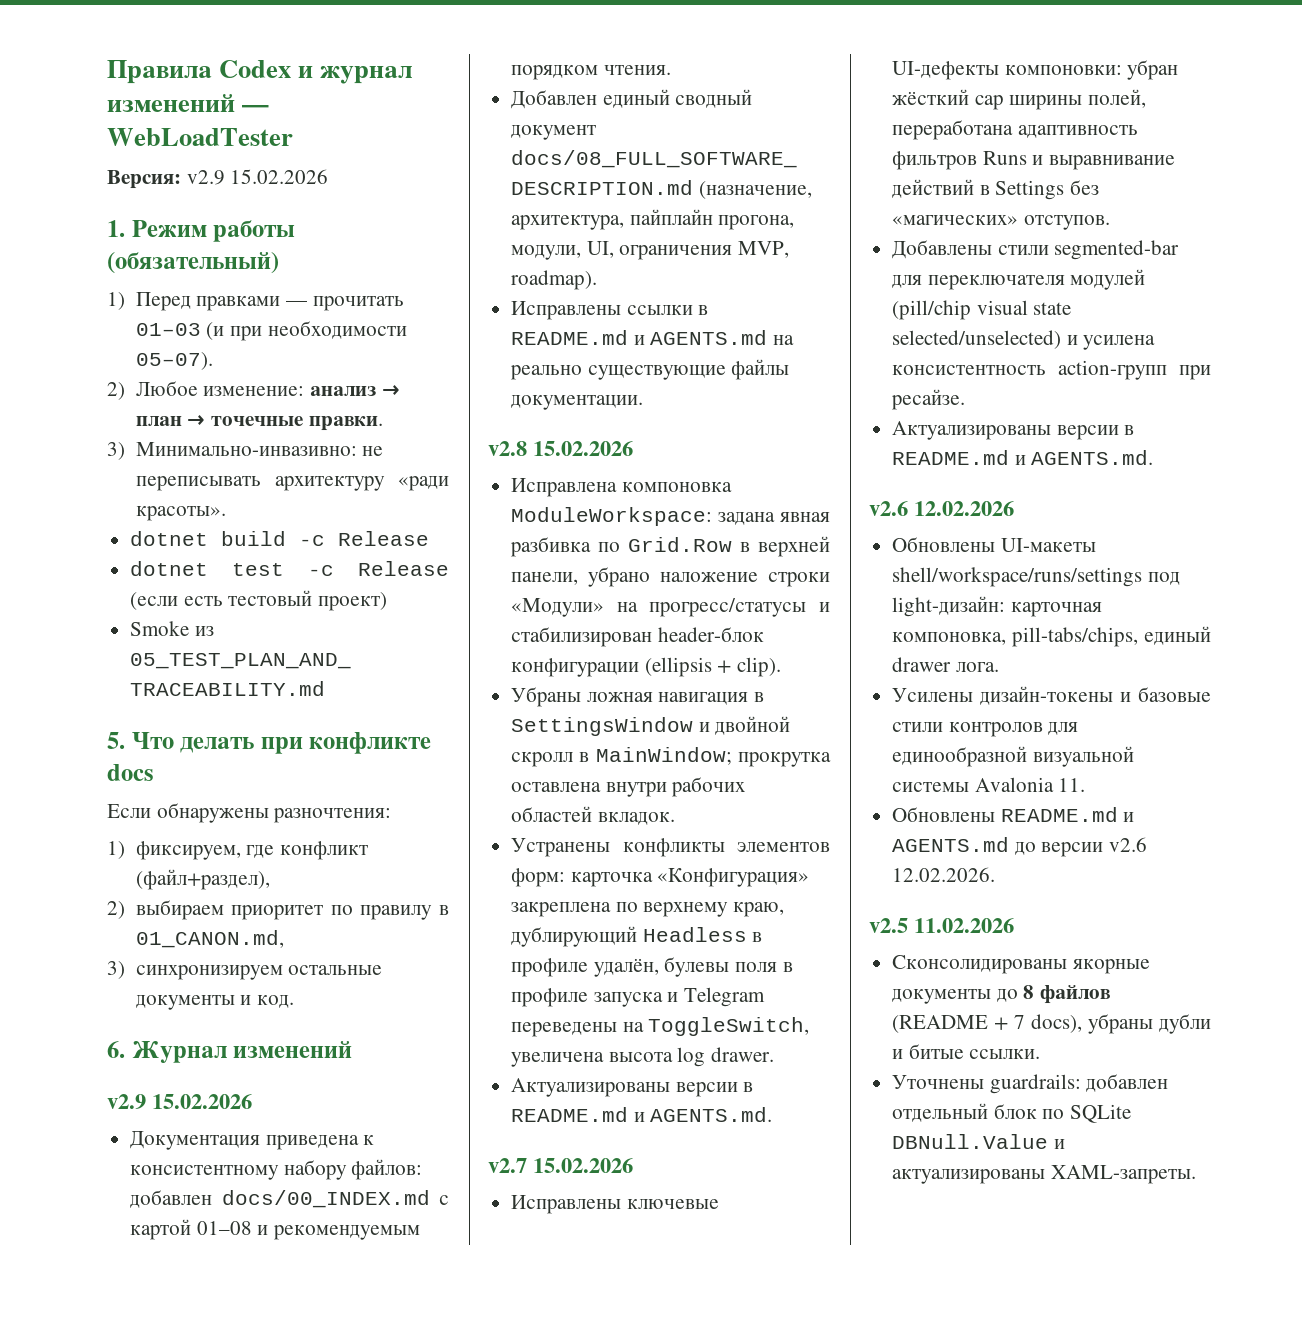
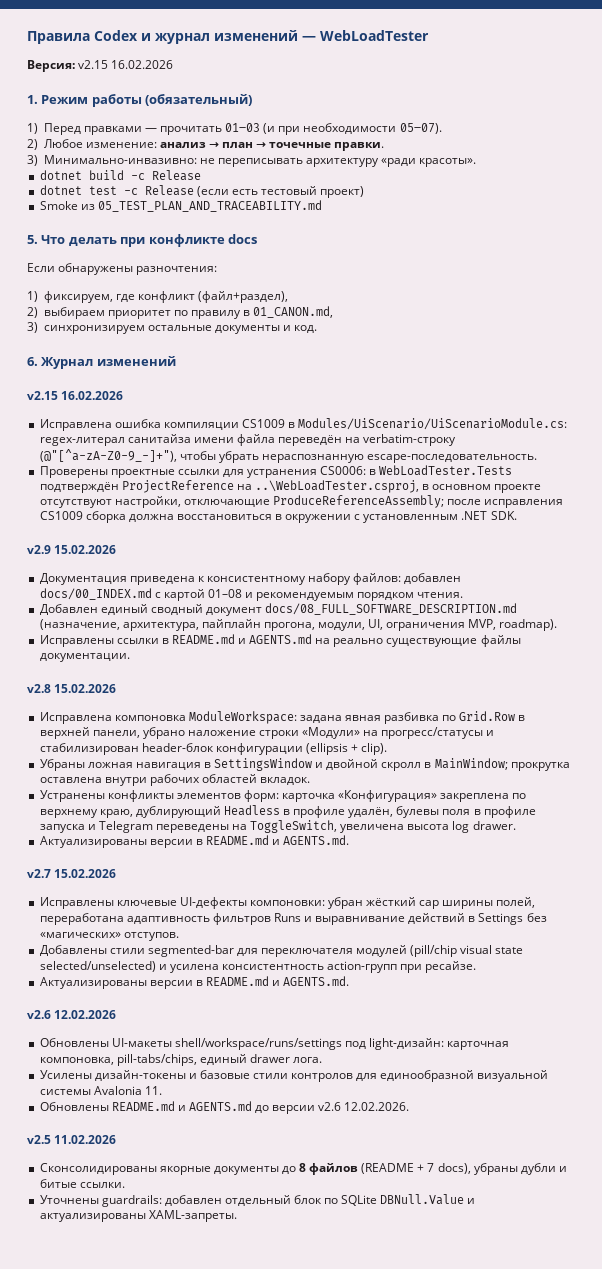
[186,169,329,185] v2.9 15.02.2026 -> [78,60,174,69] v2.15 16.02.2026
(353, 1049) none -> [27,391,124,400] [39,418,568,431] [39,434,457,446] [39,449,538,463] [39,465,513,478] [39,480,542,493] [39,495,564,508] [39,511,517,523] // v2.15 16.02.2026 // Исправлена ошибка компиляции CS1009 в Modules/UiScenario/UiScenarioModule.cs: regex-литерал санитайза имени файла переведён на verbatim-строку (@"[^a-zA-Z0-9_-]+"), чтобы убрать нераспознанную escape-последовательность. // Проверены проектные ссылки для устранения CS0006: в WebLoadTester.Tests подтверждён ProjectReference на ..\WebLoadTester.csproj, в основном проекте отсутствуют настройки, отключающие ProduceReferenceAssembly; после исправления CS1009 сборка должна восстановиться в окружении с установленным .NET SDK.

